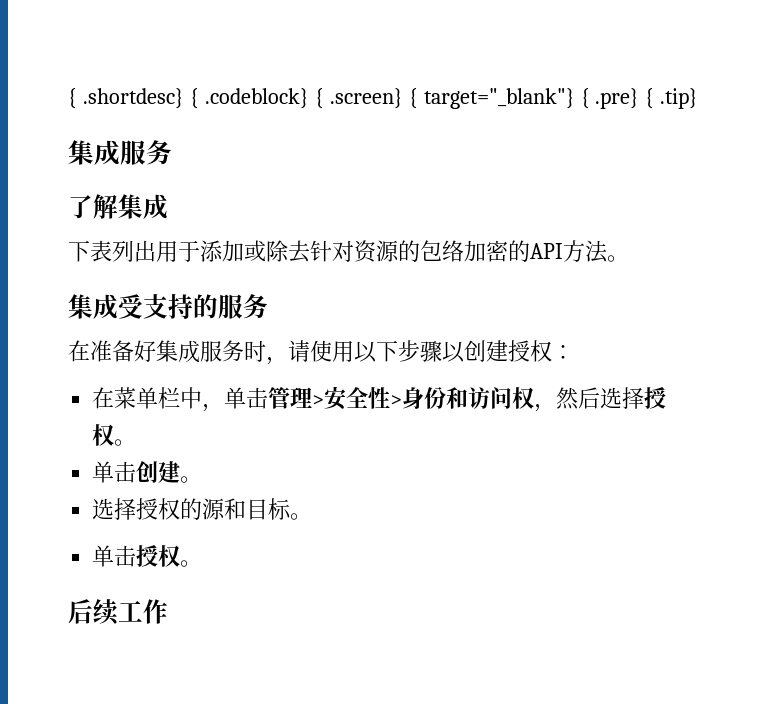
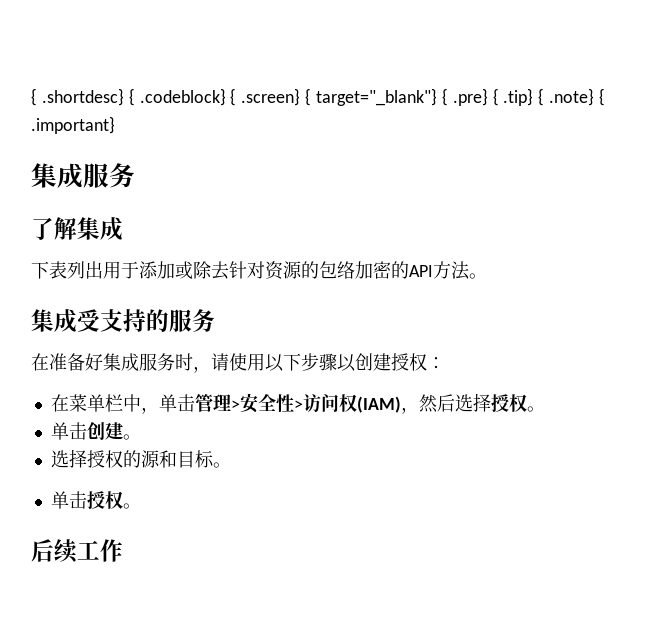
(699, 98) none -> [538,88,606,106] [31,116,115,134] { .note} { .important}
[402,387,535,409] 身份和访问权 -> [302,394,401,413] 访问权(IAM)

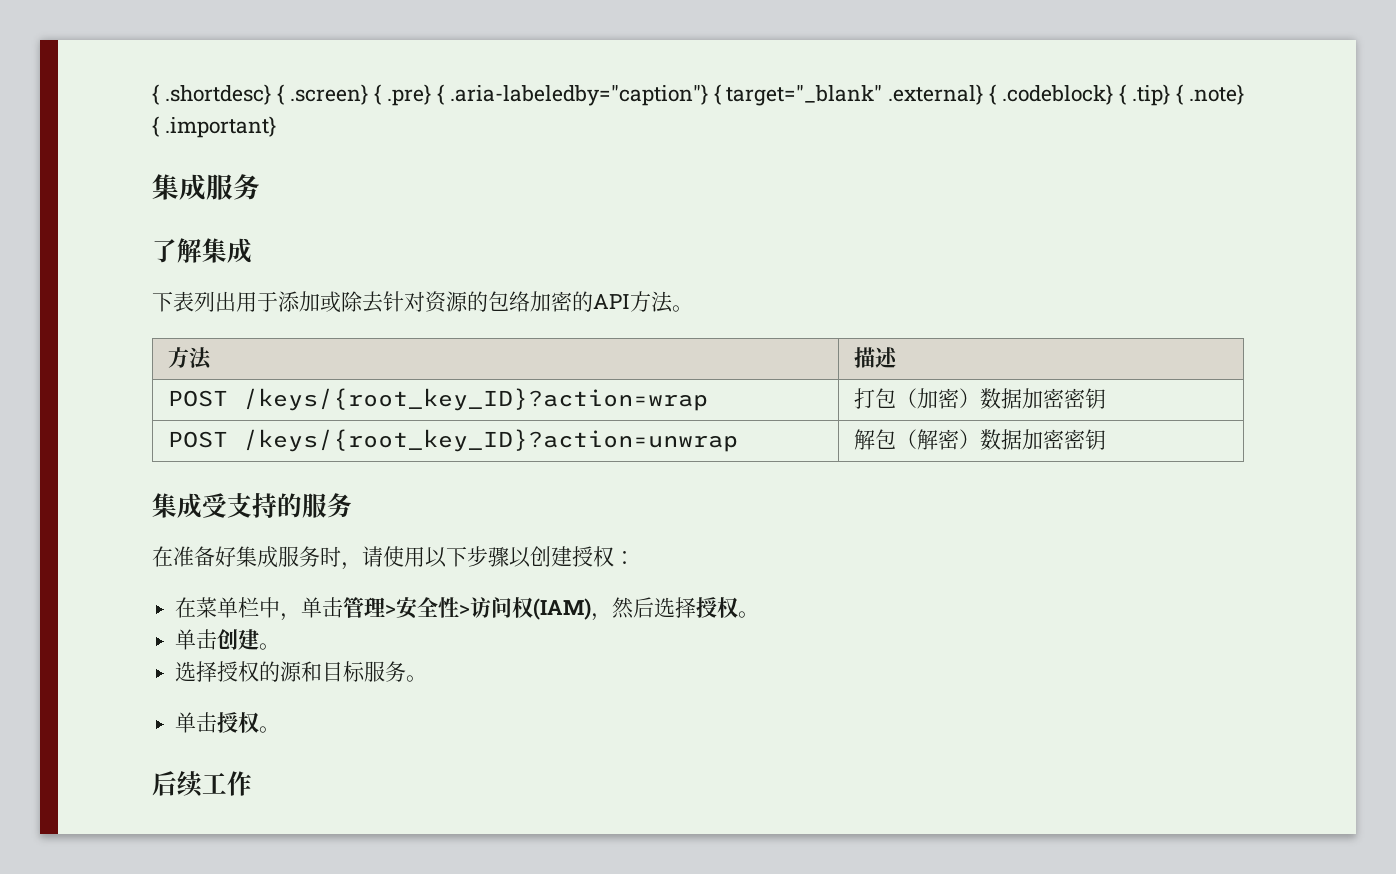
[139,88,488,106] .codeblock} { .screen} { target="_blank"} { .pre} -> [289,84,1114,106] .screen} { .pre} { .aria-labeledby="caption"} { target="_blank" .external} { .codeblock}
(487, 276) none -> [167,347,212,370] [853,347,898,368] [167,388,708,411] [853,388,1106,409] [167,429,738,452] [853,429,1106,450] // 方法 | 描述 // POST /keys/{root_key_ID}?action=wrap | 打包（加密）数据加密密钥 // POST /keys/{root_key_ID}?action=unwrap | 解包（解密）数据加密密钥
(214, 459) none -> [364,661,407,682] 服务

